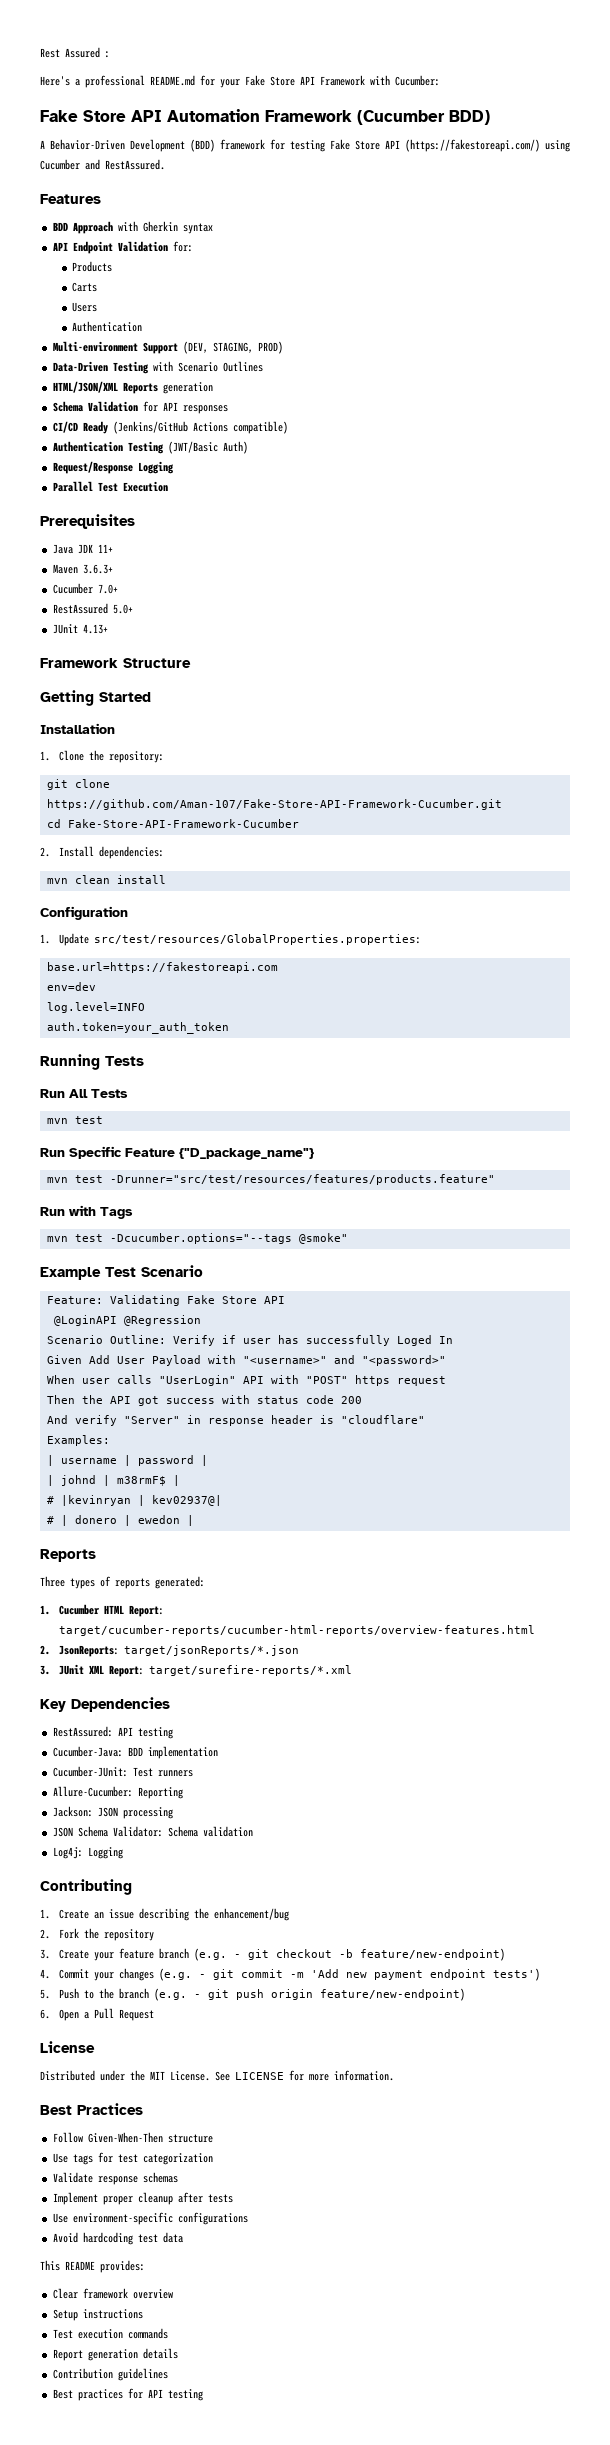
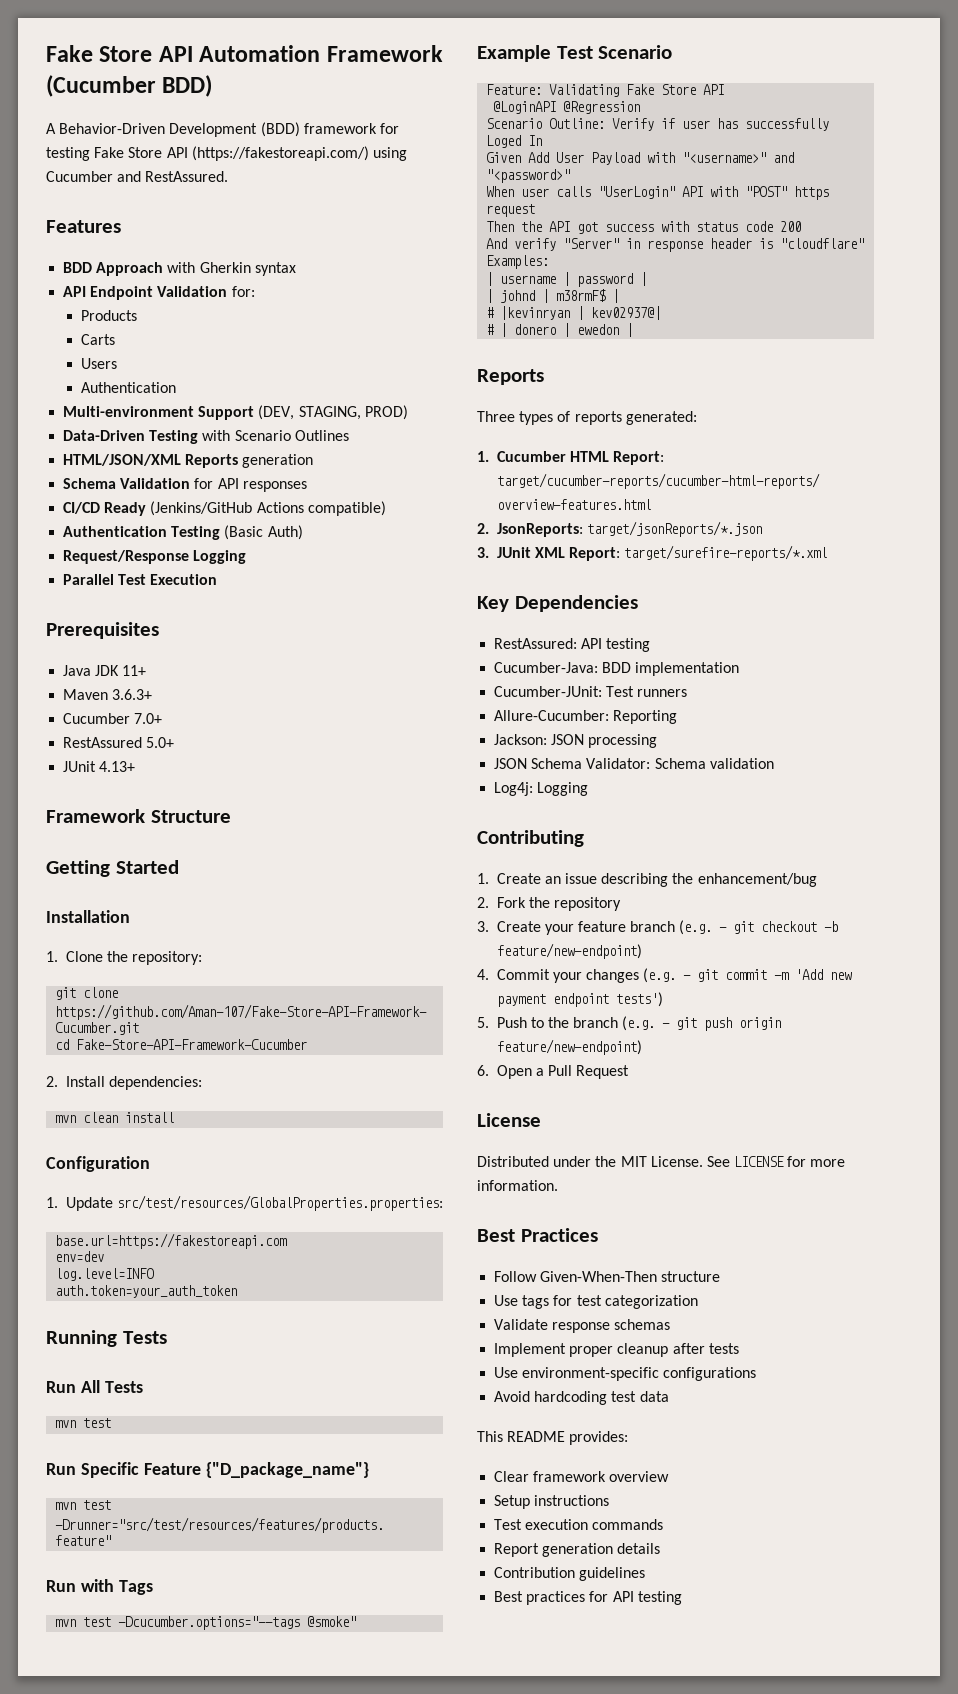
[40,47,110,58] [40,75,440,88] Rest Assured : // Here's a professional README.md for your Fake Store API Framework with Cucumber: // -> (46, 53) none
[167,441,218,454] (JWT/Basic -> [224,525,264,540] (Basic

